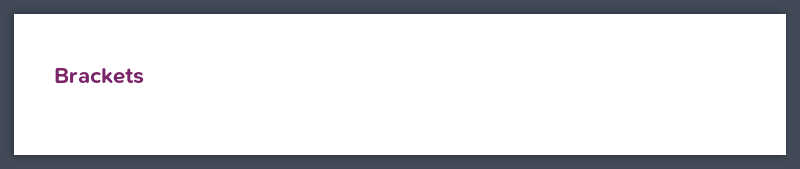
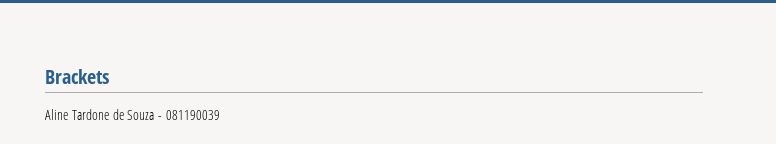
(144, 76) none -> [45,109,220,120] // Aline Tardone de Souza - 081190039

